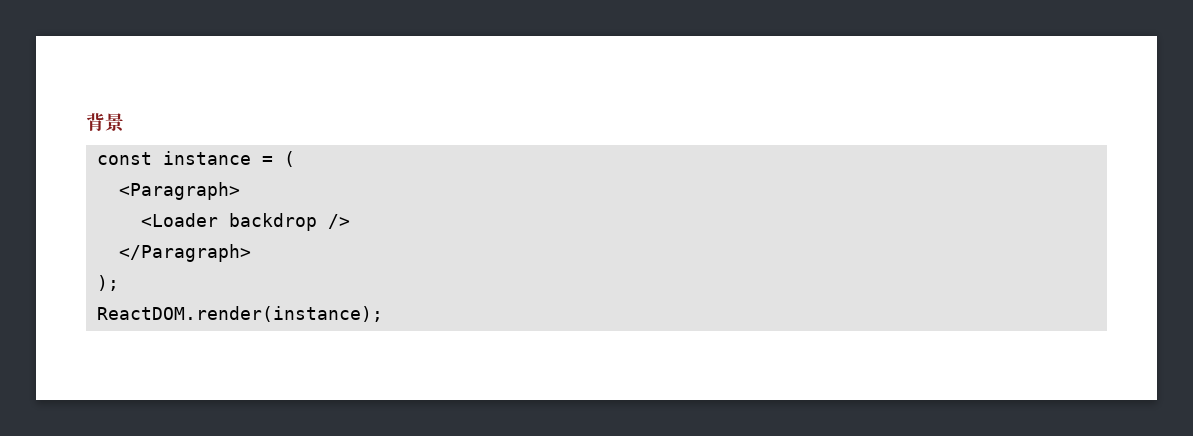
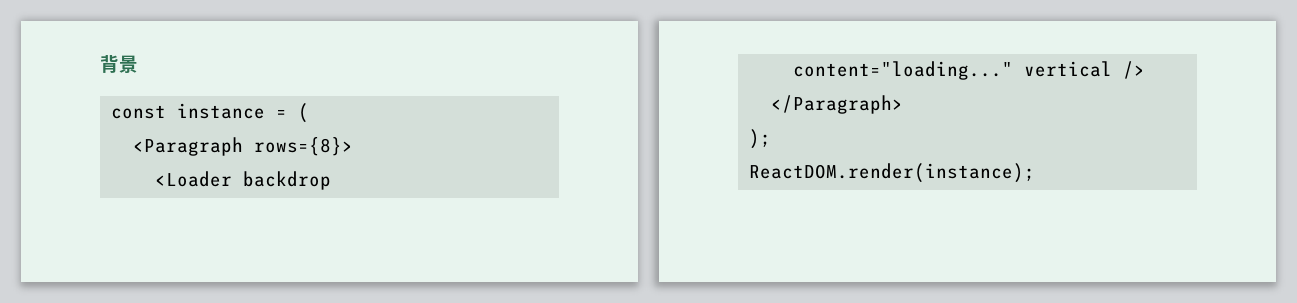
[118,182,240,200] <Paragraph> -> [132,137,353,156] <Paragraph rows={8}>
(317, 222) none -> [792,61,1112,80] content="loading..." vertical

